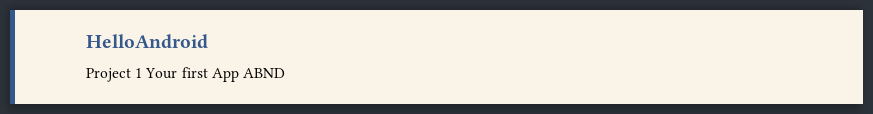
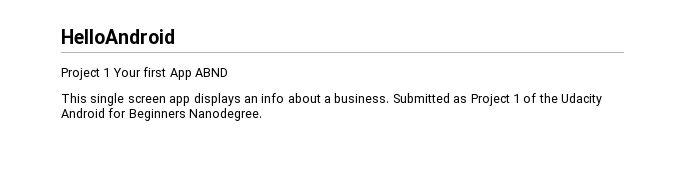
(285, 73) none -> [61,93,602,106] [61,108,263,121] // This single screen app displays an info about a business. Submitted as Project 1 of the Udacity Android for Beginners Nanodegree.

